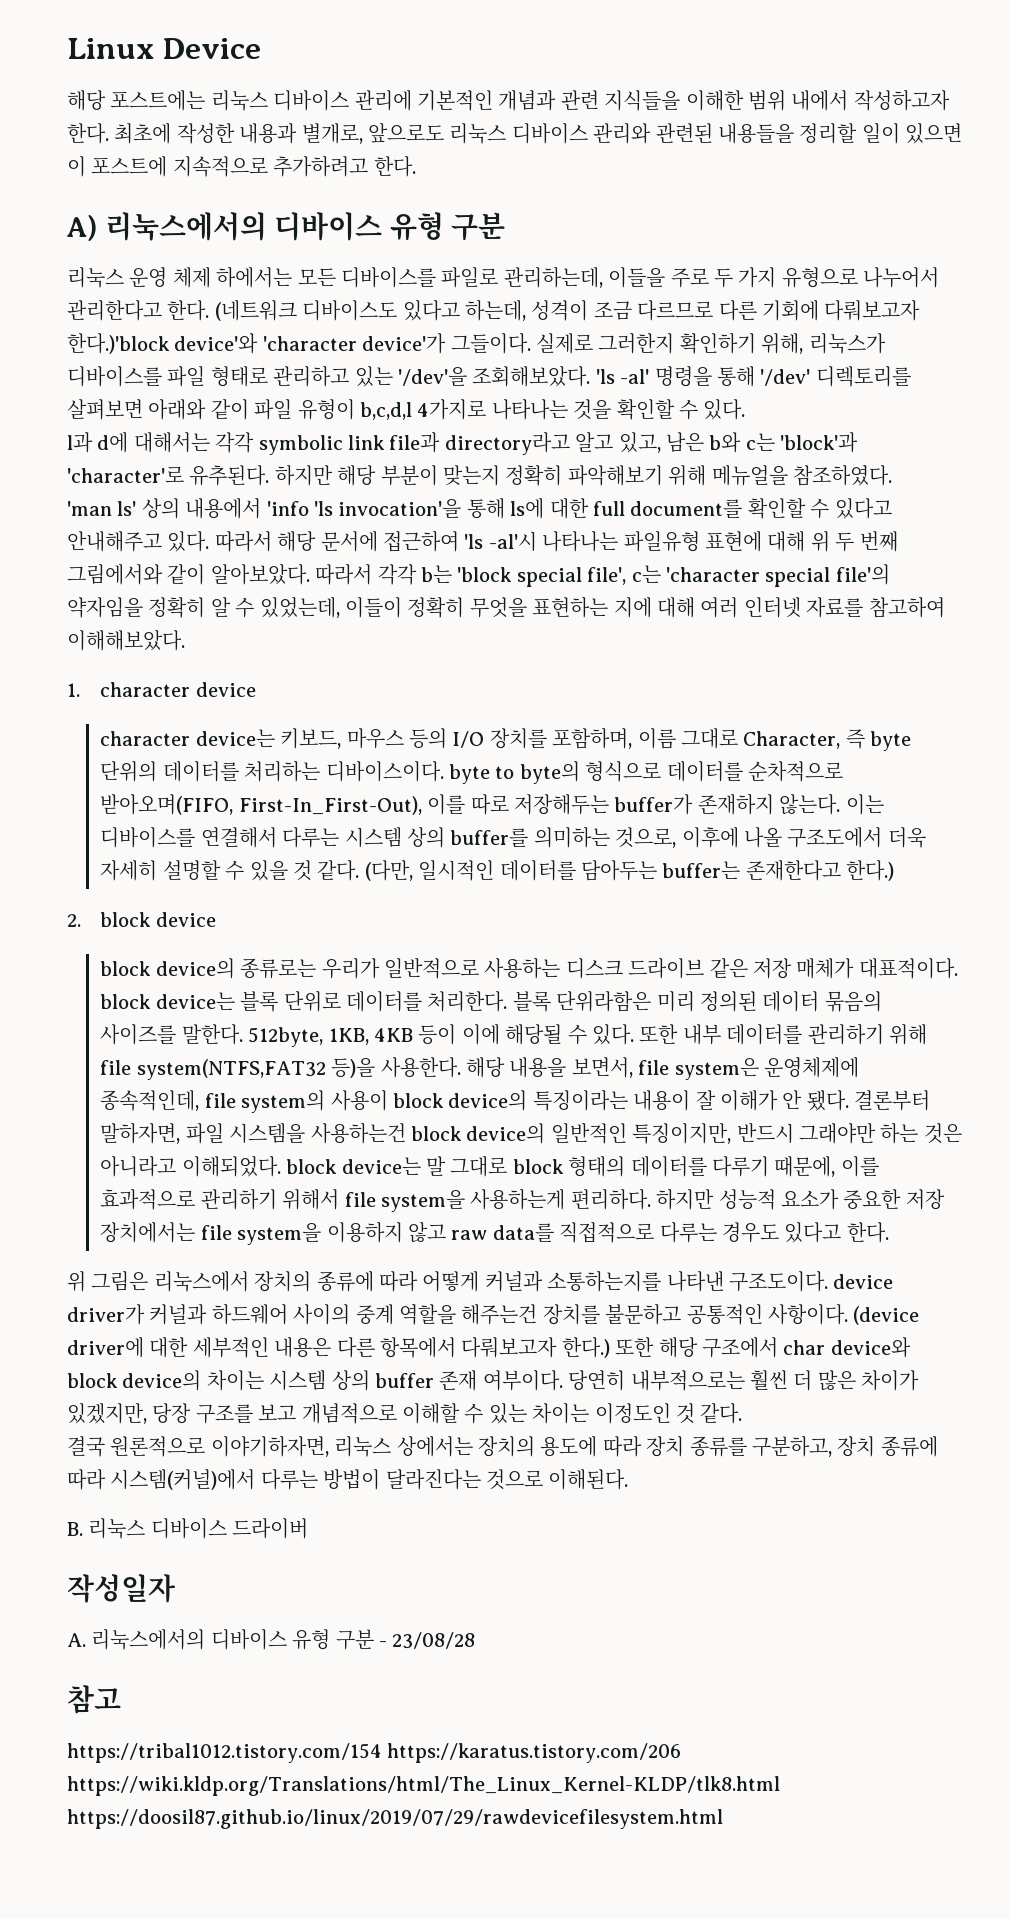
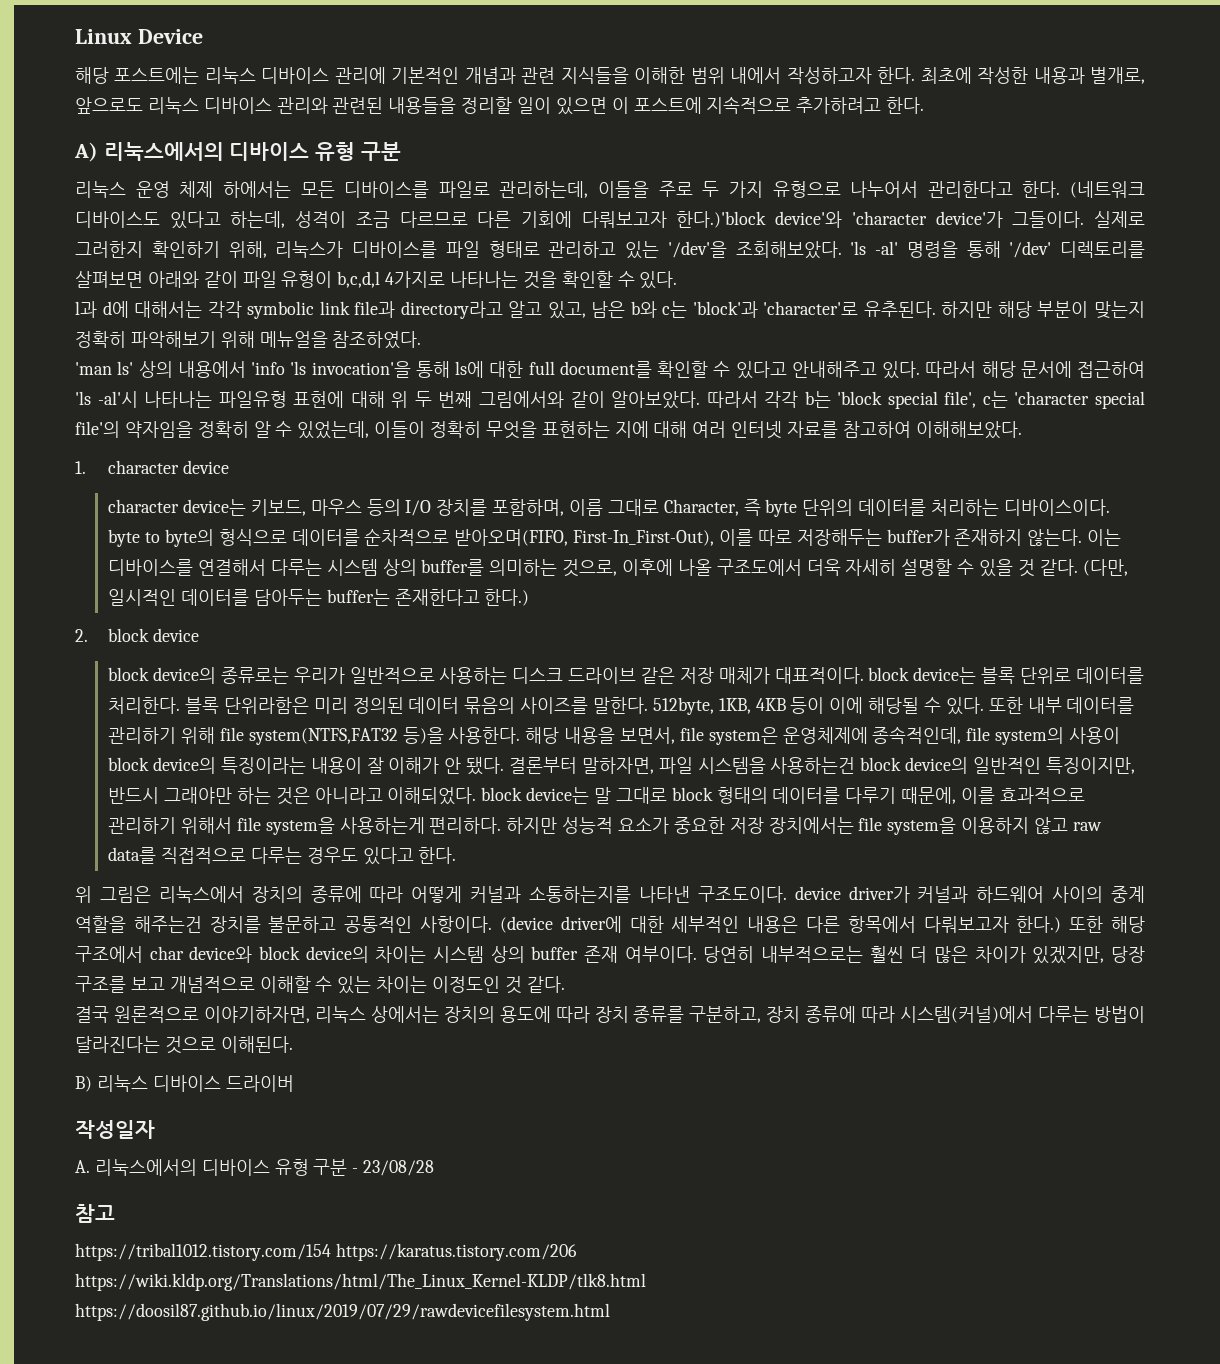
[67,1522,83,1536] B. -> [75,1076,92,1092] B)

